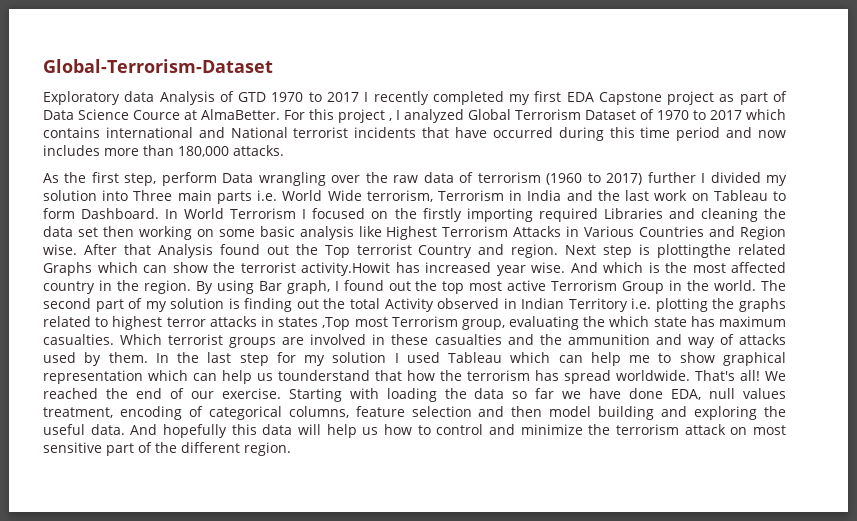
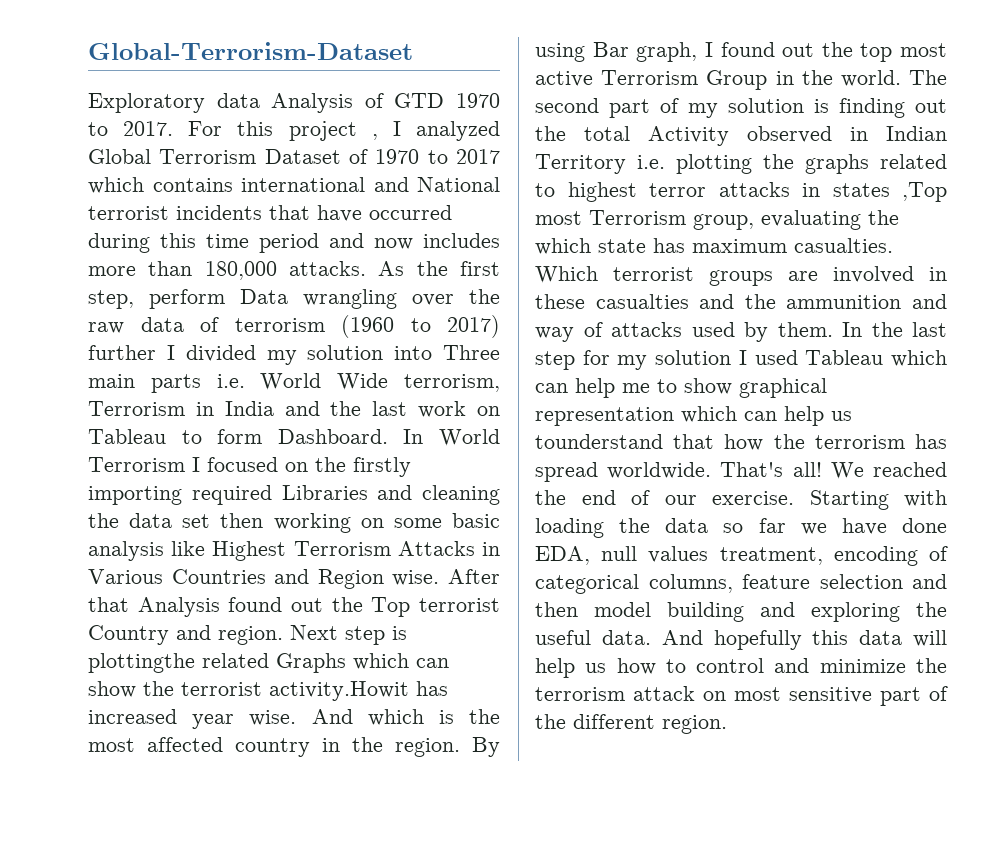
[326,91,788,105] [43,109,281,120] 2017 I recently completed my first EDA Capstone project as part of Data Science Cource at AlmaBetter. -> [123,121,174,136] 2017.
(284, 150) // -> (366, 268) none

